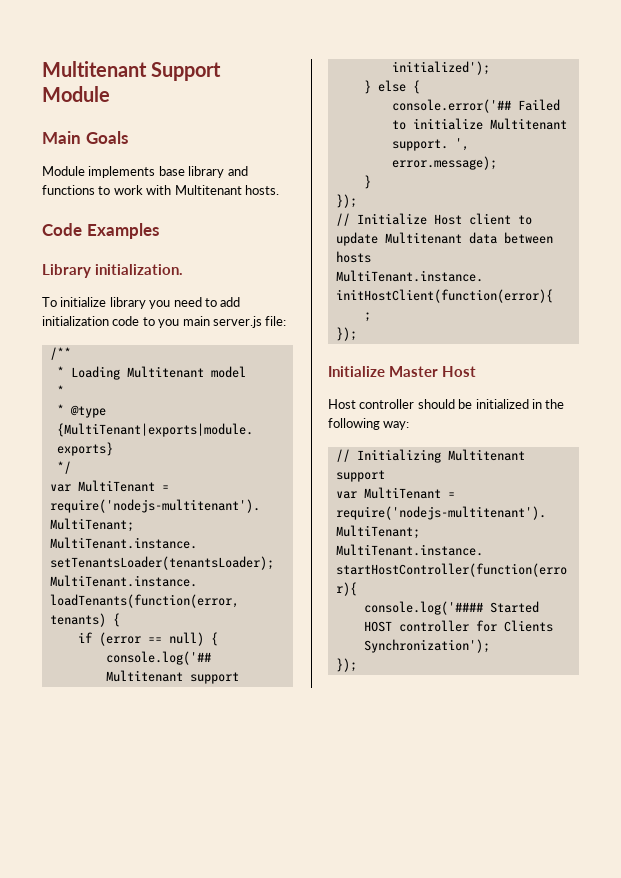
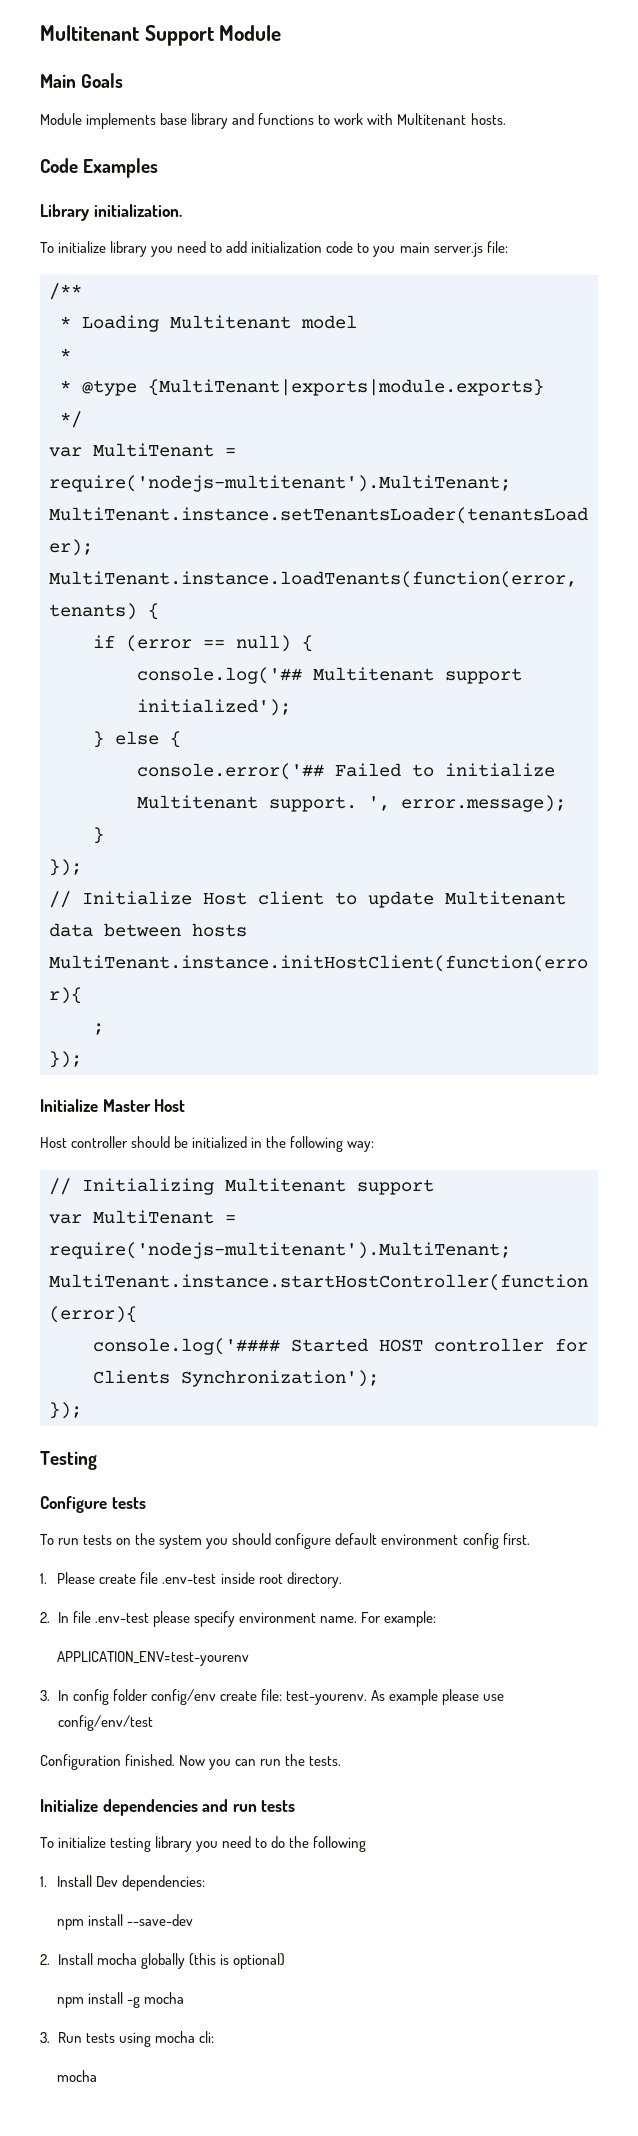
(357, 665) none -> [40,1451,97,1470] [40,1496,146,1513] [40,1533,530,1549] [40,1572,342,1588] [40,1611,436,1627] [57,1651,250,1666] [40,1689,505,1705] [57,1715,153,1731] [40,1754,342,1770] [40,1799,296,1816] [40,1836,367,1852] [40,1875,206,1891] [57,1914,194,1930] [40,1953,285,1969] [57,1992,185,2008] [40,2031,214,2047] [57,2070,98,2082] // Testing // Configure tests // To run tests on the system you should configure default environment config first. // 1. Please create file .env-test inside root directory. // 2. In file .env-test please specify environment name. For example: // APPLICATION_ENV=test-yourenv // 3. In config folder config/env create file: test-yourenv. As example please use config/env/test // Configuration finished. Now you can run the tests. // Initialize dependencies and run tests // To initialize testing library you need to do the following // 1. Install Dev dependencies: // npm install --save-dev // 2. Install mocha globally (this is optional) // npm install -g mocha // 3. Run tests using mocha cli: // mocha

